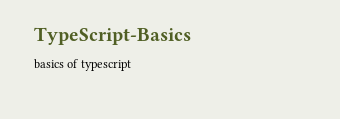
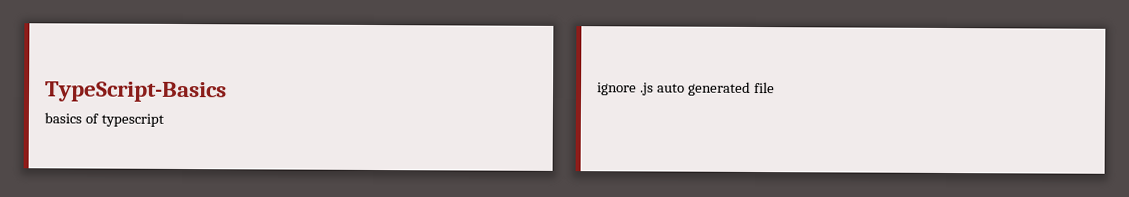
(131, 65) none -> [597,81,775,96] // ignore .js auto generated file

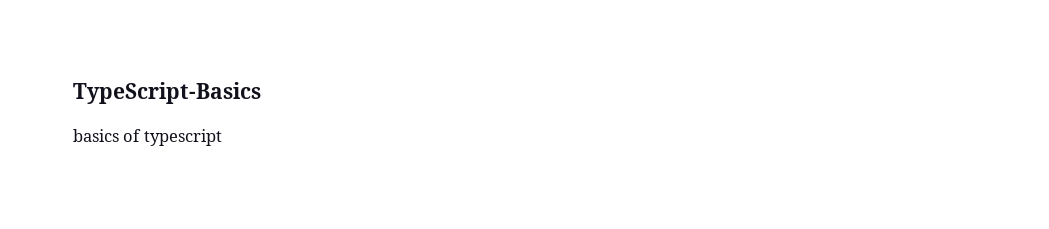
[597,81,775,96] // ignore .js auto generated file -> (222, 137) none

